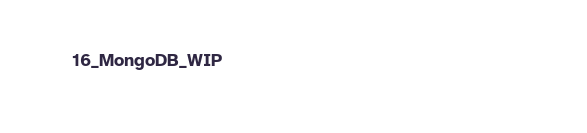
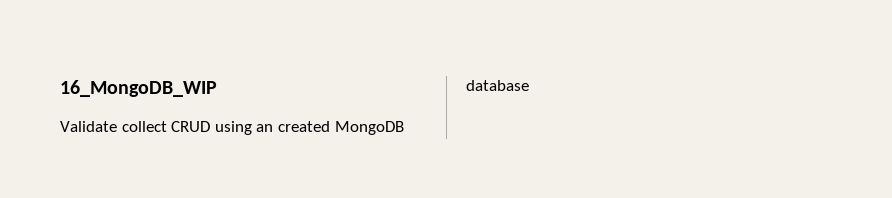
(222, 62) none -> [60,121,404,135] [466,80,529,91] // Validate collect CRUD using an created MongoDB database

